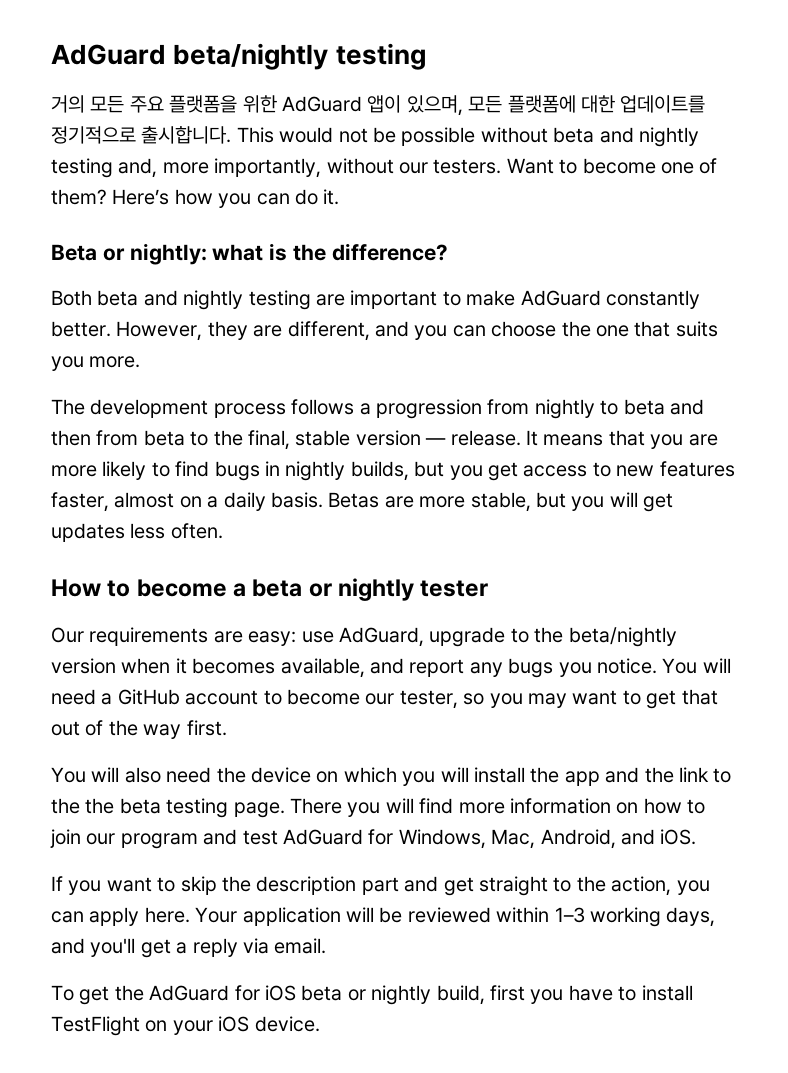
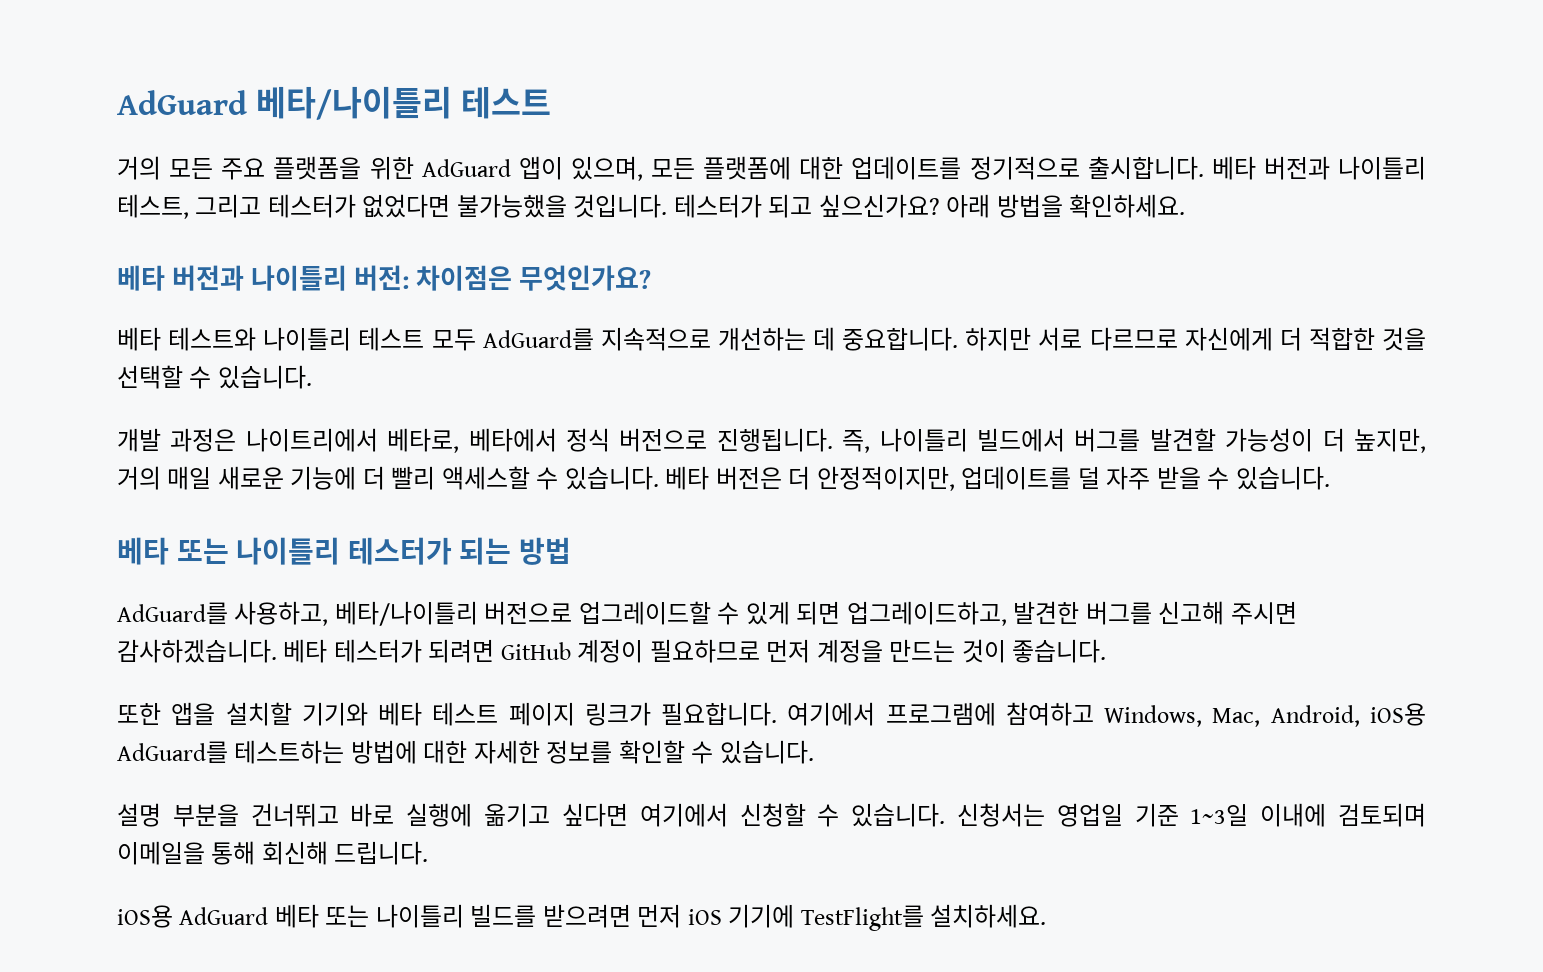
[51,43,426,70] AdGuard beta/nightly testing -> [117,86,551,120] AdGuard 베타/나이틀리 테스트
[236,127,699,147] [51,158,718,178] [51,189,340,208] [51,243,448,265] [51,290,700,310] [51,321,718,341] [51,356,141,371] [51,399,704,419] [51,430,718,450] [51,461,735,481] [51,492,674,512] [51,523,223,542] [51,578,489,601] [51,627,677,647] [51,658,731,678] [51,689,718,709] [51,720,227,739] [51,767,732,786] [51,798,706,818] [50,829,697,849] [51,876,710,896] [51,907,716,927] [51,938,327,958] [51,985,693,1005] [51,1016,320,1036] This would not be possible without beta and nightly testing and, more importantly, without our testers. Want to become one of them? Here’s how you can do it. // Beta or nightly: what is the difference? // Both beta and nightly testing are important to make AdGuard constantly better. However, they are different, and you can choose the one that suits you more. // The development process follows a progression from nightly to beta and then from beta to the final, stable version — release. It means that you are more likely to find bugs in nightly builds, but you get access to new features faster, almost on a daily basis. Betas are more stable, but you will get updates less often. // How to become a beta or nightly tester // Our requirements are easy: use AdGuard, upgrade to the beta/nightly version when it becomes available, and report any bugs you notice. You will need a GitHub account to become our tester, so you may want to get that out of the way first. // You will also need the device on which you will install the app and the link to the the beta testing page. There you will find more information on how to join our program and test AdGuard for Windows, Mac, Android, and iOS. // If you want to skip the description part and get straight to the action, you can apply here. Your application will be reviewed within 1–3 working days, and you'll get a reply via email. // To get the AdGuard for iOS beta or nightly build, first you have to install TestFlight on your iOS device. -> [1211,156,1426,180] [117,194,1186,219] [117,265,652,291] [117,327,1426,351] [117,365,312,389] [117,428,1426,453] [117,466,1330,491] [117,537,571,565] [117,601,1297,626] [117,639,1107,663] [117,702,1426,727] [117,740,814,764] [117,803,1426,827] [117,841,429,865] [117,904,1047,931] 베타 버전과 나이틀리 테스트, 그리고 테스터가 없었다면 불가능했을 것입니다. 테스터가 되고 싶으신가요? 아래 방법을 확인하세요. // 베타 버전과 나이틀리 버전: 차이점은 무엇인가요? // 베타 테스트와 나이틀리 테스트 모두 AdGuard를 지속적으로 개선하는 데 중요합니다. 하지만 서로 다르므로 자신에게 더 적합한 것을 선택할 수 있습니다. // 개발 과정은 나이트리에서 베타로, 베타에서 정식 버전으로 진행됩니다. 즉, 나이틀리 빌드에서 버그를 발견할 가능성이 더 높지만, 거의 매일 새로운 기능에 더 빨리 액세스할 수 있습니다. 베타 버전은 더 안정적이지만, 업데이트를 덜 자주 받을 수 있습니다. // 베타 또는 나이틀리 테스터가 되는 방법 // AdGuard를 사용하고, 베타/나이틀리 버전으로 업그레이드할 수 있게 되면 업그레이드하고, 발견한 버그를 신고해 주시면 감사하겠습니다. 베타 테스터가 되려면 GitHub 계정이 필요하므로 먼저 계정을 만드는 것이 좋습니다. // 또한 앱을 설치할 기기와 베타 테스트 페이지 링크가 필요합니다. 여기에서 프로그램에 참여하고 Windows, Mac, Android, iOS용 AdGuard를 테스트하는 방법에 대한 자세한 정보를 확인할 수 있습니다. // 설명 부분을 건너뛰고 바로 실행에 옮기고 싶다면 여기에서 신청할 수 있습니다. 신청서는 영업일 기준 1~3일 이내에 검토되며 이메일을 통해 회신해 드립니다. // iOS용 AdGuard 베타 또는 나이틀리 빌드를 받으려면 먼저 iOS 기기에 TestFlight를 설치하세요.

